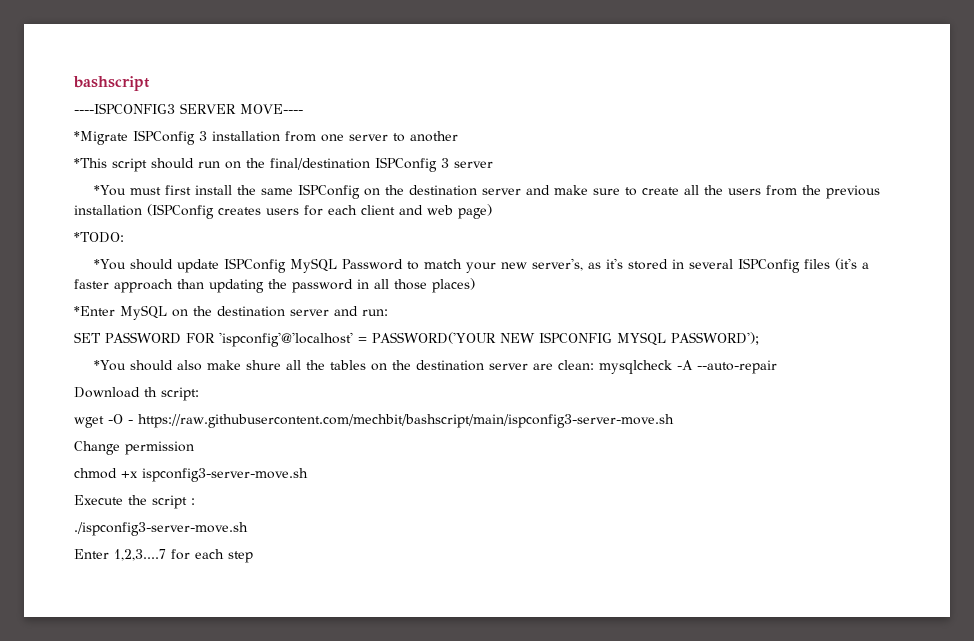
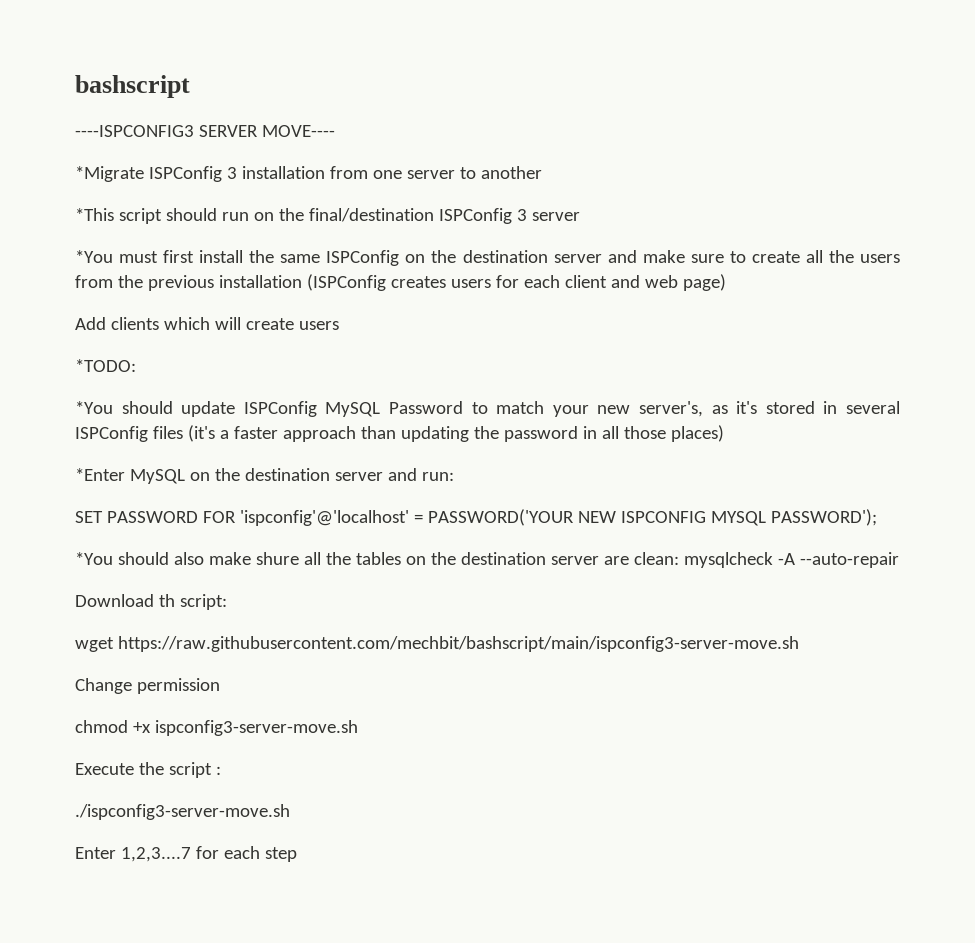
(492, 211) none -> [75,317,339,330] // Add clients which will create users
[108,414,133,424] -O - -> (114, 644) none

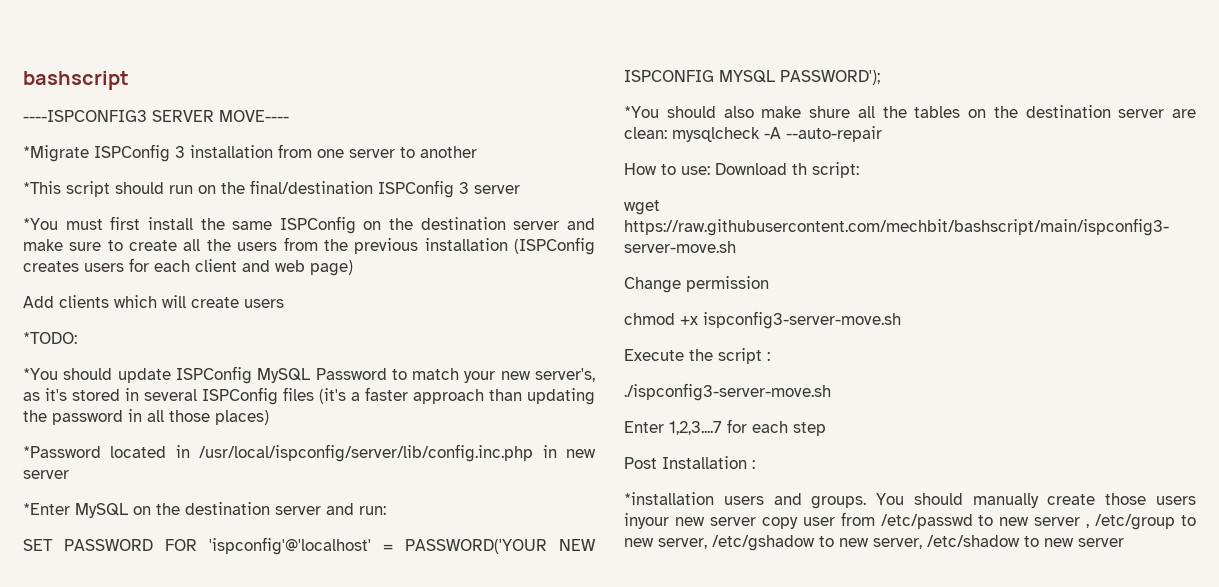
(724, 433) none -> [23,444,596,462] [23,470,69,479] // *Password located in /usr/local/ispconfig/server/lib/config.inc.php in new server
(899, 560) none -> [624,163,710,175] How to use:
(297, 854) none -> [624,456,755,469] [624,492,1196,509] [624,512,1196,530] [624,535,1124,551] // Post Installation : // *installation users and groups. You should manually create those users inyour new server copy user from /etc/passwd to new server , /etc/group to new server, /etc/gshadow to new server, /etc/shadow to new server

